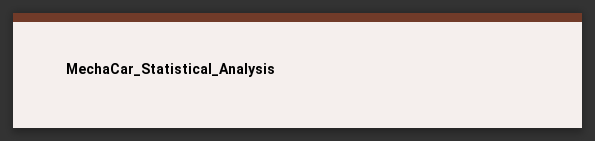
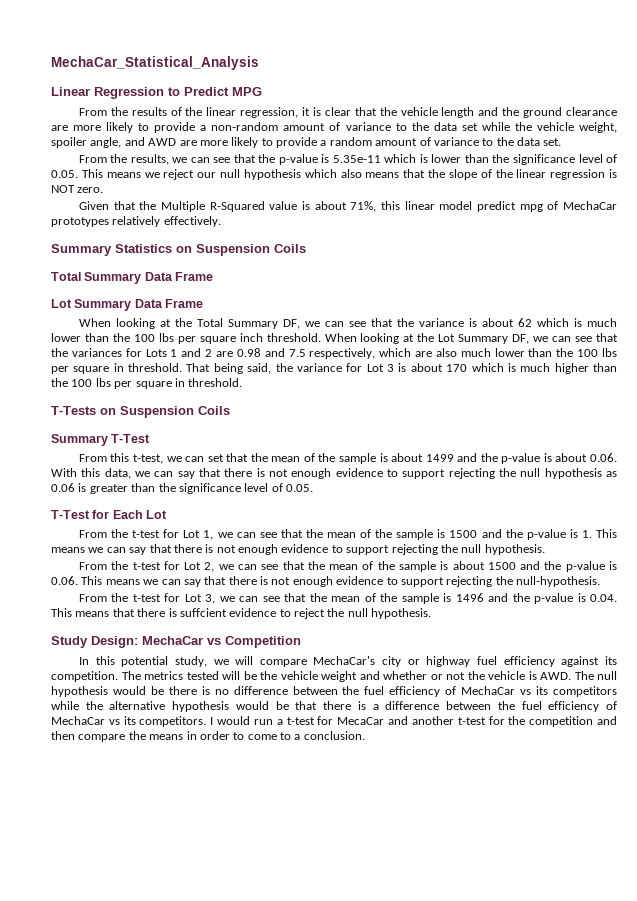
(275, 70) none -> [51,87,262,99] [78,107,618,118] [51,122,617,133] [51,137,562,148] [78,154,617,165] [51,169,617,180] [51,185,104,193] [78,201,618,212] [51,216,221,227] [51,244,306,256] [51,272,214,284] [51,299,204,311] [78,318,617,329] [51,333,619,344] [51,348,618,359] [51,363,617,374] [51,378,243,389] [51,406,230,418] [51,434,151,446] [78,453,618,464] [51,468,617,479] [51,483,313,494] [51,510,168,519] [78,529,618,540] [51,544,545,555] [78,561,618,572] [51,576,600,587] [78,593,617,604] [51,608,432,619] [51,636,301,648] [78,656,618,667] [51,671,617,682] [51,686,617,697] [51,701,618,712] [51,716,617,727] [51,731,365,742] // Linear Regression to Predict MPG // From the results of the linear regression, it is clear that the vehicle length and the ground clearance are more likely to provide a non-random amount of variance to the data set while the vehicle weight, spoiler angle, and AWD are more likely to provide a random amount of variance to the data set. // From the results, we can see that the p-value is 5.35e-11 which is lower than the significance level of 0.05. This means we reject our null hypothesis which also means that the slope of the linear regression is NOT zero. // Given that the Multiple R-Squared value is about 71%, this linear model predict mpg of MechaCar prototypes relatively effectively. // Summary Statistics on Suspension Coils // Total Summary Data Frame // Lot Summary Data Frame // When looking at the Total Summary DF, we can see that the variance is about 62 which is much lower than the 100 lbs per square inch threshold. When looking at the Lot Summary DF, we can see that the variances for Lots 1 and 2 are 0.98 and 7.5 respectively, which are also much lower than the 100 lbs per square in threshold. That being said, the variance for Lot 3 is about 170 which is much higher than the 100 lbs per square in threshold. // T-Tests on Suspension Coils // Summary T-Test // From this t-test, we can set that the mean of the sample is about 1499 and the p-value is about 0.06. With this data, we can say that there is not enough evidence to support rejecting the null hypothesis as 0.06 is greater than the significance level of 0.05. // T-Test for Each Lot // From the t-test for Lot 1, we can see that the mean of the sample is 1500 and the p-value is 1. This means we can say that there is not enough evidence to support rejecting the null hypothesis. // From the t-test for Lot 2, we can see that the mean of the sample is about 1500 and the p-value is 0.06. This means we can say that there is not enough evidence to support rejecting the null-hypothesis. // From the t-test for Lot 3, we can see that the mean of the sample is 1496 and the p-value is 0.04. This means that there is suffcient evidence to reject the null hypothesis. // Study Design: MechaCar vs Competition // In this potential study, we will compare MechaCar's city or highway fuel efficiency against its competition. The metrics tested will be the vehicle weight and whether or not the vehicle is AWD. The null hypothesis would be there is no difference between the fuel efficiency of MechaCar vs its competitors while the alternative hypothesis would be that there is a difference between the fuel efficiency of MechaCar vs its competitors. I would run a t-test for MecaCar and another t-test for the competition and then compare the means in order to come to a conclusion.

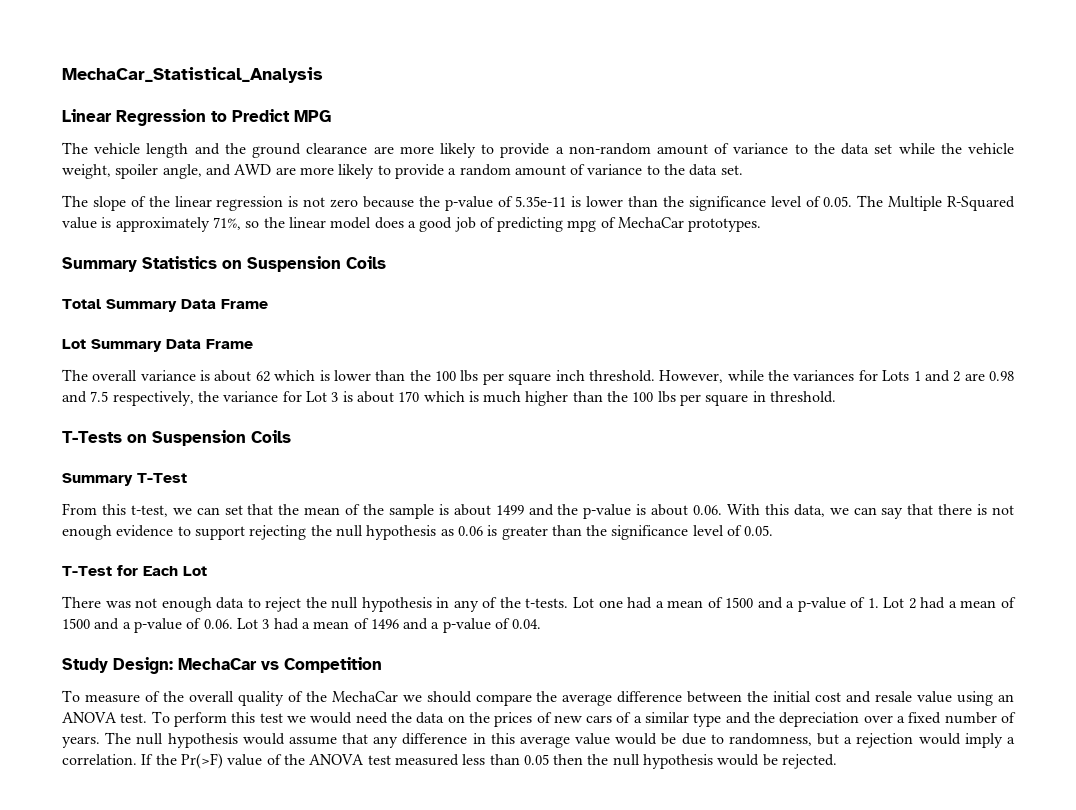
[78,107,397,118] From the results of the linear regression, it is clear that the -> [62,142,88,154] The
[78,154,417,165] From the results, we can see that the p-value is 5.35e-11 which -> [62,195,567,211] The slope of the linear regression is not zero because the p-value of 5.35e-11
[81,169,617,180] [51,185,104,193] [78,201,618,212] [51,216,221,227] This means we reject our null hypothesis which also means that the slope of the linear regression is NOT zero. // Given that the Multiple R-Squared value is about 71%, this linear model predict mpg of MechaCar prototypes relatively effectively. -> [857,195,1015,211] [62,217,762,232] The Multiple R-Squared value is approximately 71%, so the linear model does a good job of predicting mpg of MechaCar prototypes.
[78,318,414,329] When looking at the Total Summary DF, we can see that the -> [62,369,138,381] The overall
[586,318,617,327] much -> (330, 375) none
[324,333,619,344] When looking at the Lot Summary DF, we can see that -> [659,370,764,383] However, while
[379,348,618,357] [51,363,272,374] which are also much lower than the 100 lbs per square in threshold. That being said, -> (194, 398) none
[78,529,618,540] [51,544,545,555] [78,561,618,572] [51,576,600,587] [78,593,617,604] [51,608,432,619] From the t-test for Lot 1, we can see that the mean of the sample is 1500 and the p-value is 1. This means we can say that there is not enough evidence to support rejecting the null hypothesis. // From the t-test for Lot 2, we can see that the mean of the sample is about 1500 and the p-value is 0.06. This means we can say that there is not enough evidence to support rejecting the null-hypothesis. // From the t-test for Lot 3, we can see that the mean of the sample is 1496 and the p-value is 0.04. This means that there is suffcient evidence to reject the null hypothesis. -> [62,596,1016,612] [62,618,542,633] There was not enough data to reject the null hypothesis in any of the t-tests. Lot one had a mean of 1500 and a p-value of 1. Lot 2 had a mean of 1500 and a p-value of 0.06. Lot 3 had a mean of 1496 and a p-value of 0.04.
[78,656,618,667] [51,671,617,682] [51,686,617,697] [51,701,618,712] [51,716,617,727] [51,731,365,742] In this potential study, we will compare MechaCar's city or highway fuel efficiency against its competition. The metrics tested will be the vehicle weight and whether or not the vehicle is AWD. The null hypothesis would be there is no difference between the fuel efficiency of MechaCar vs its competitors while the alternative hypothesis would be that there is a difference between the fuel efficiency of MechaCar vs its competitors. I would run a t-test for MecaCar and another t-test for the competition and then compare the means in order to come to a conclusion. -> [62,690,1014,706] [62,711,1016,727] [62,732,1015,748] [62,753,838,769] To measure of the overall quality of the MechaCar we should compare the average difference between the initial cost and resale value using an ANOVA test. To perform this test we would need the data on the prices of new cars of a similar type and the depreciation over a fixed number of years. The null hypothesis would assume that any difference in this average value would be due to randomness, but a rejection would imply a correlation. If the Pr(>F) value of the ANOVA test measured less than 0.05 then the null hypothesis would be rejected.

